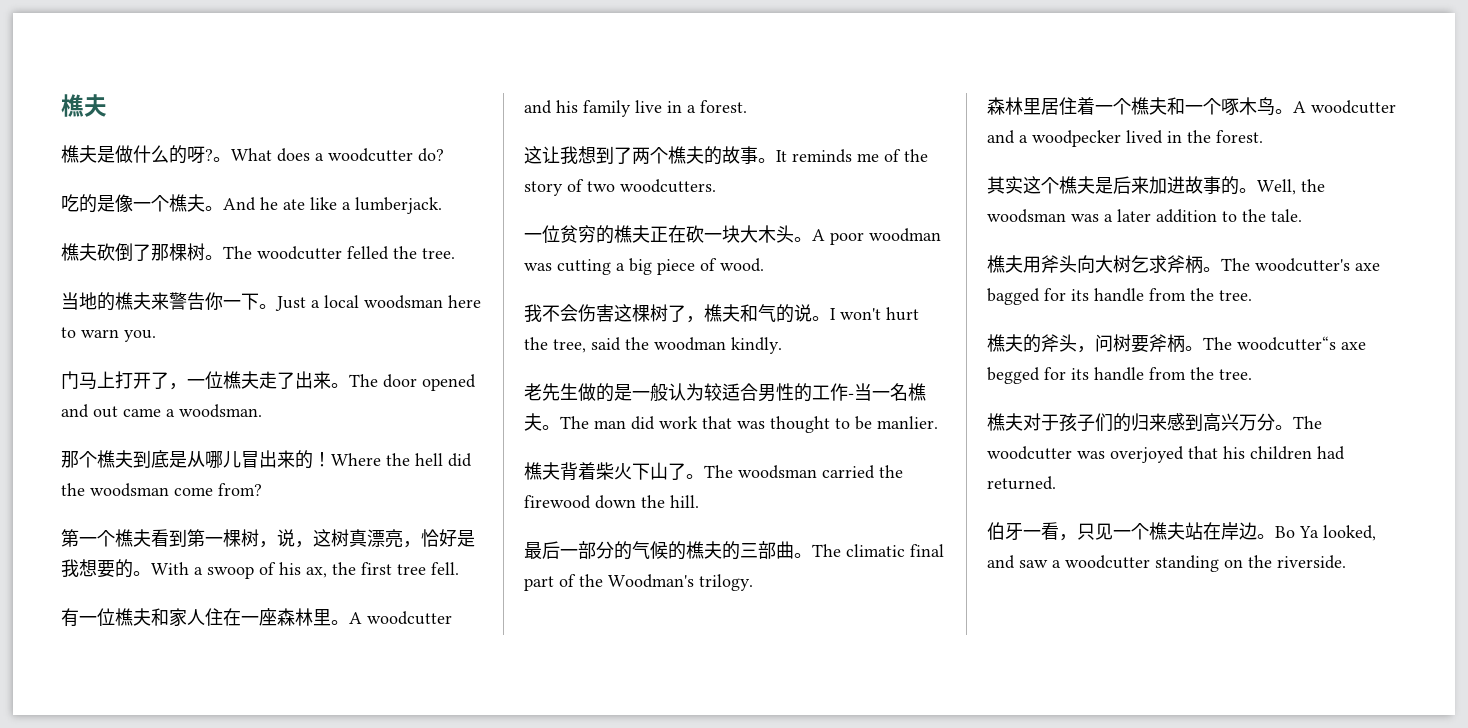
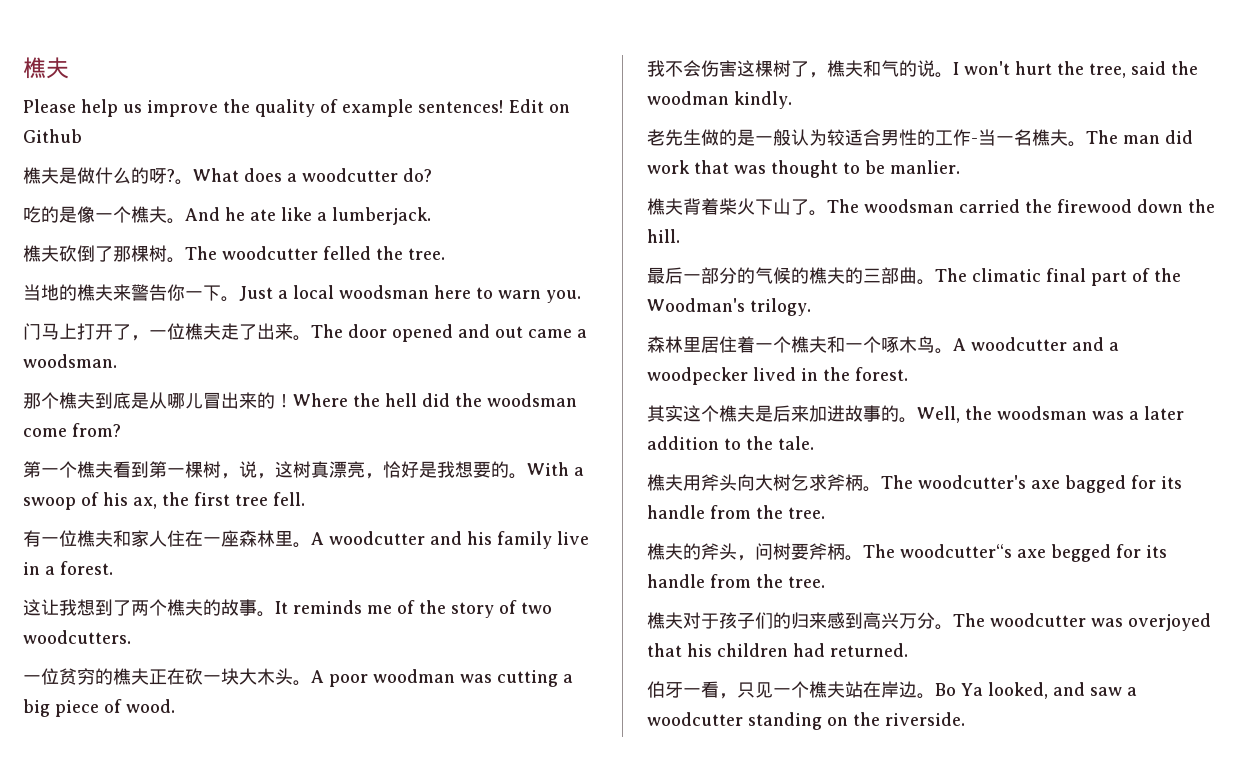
[61,94,107,117] 樵夫 -> [23,57,69,79] [23,99,570,117] [23,129,82,143] 樵夫 // Please help us improve the quality of example sentences! Edit on Github

